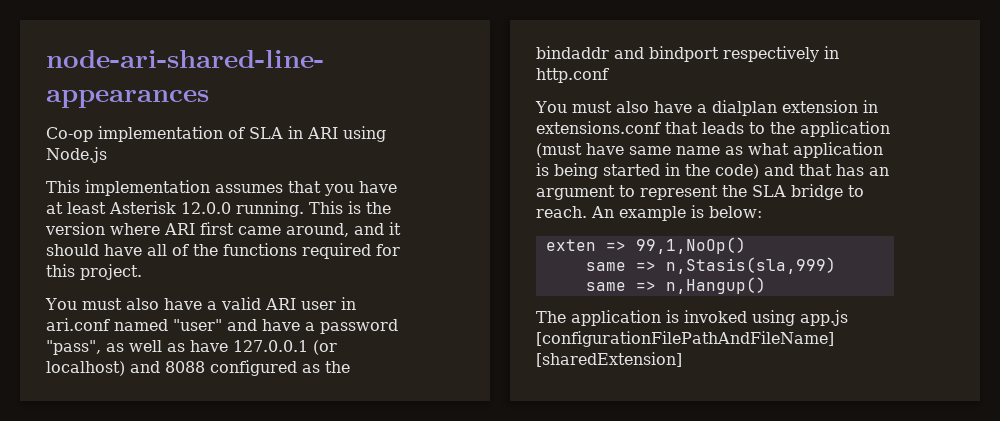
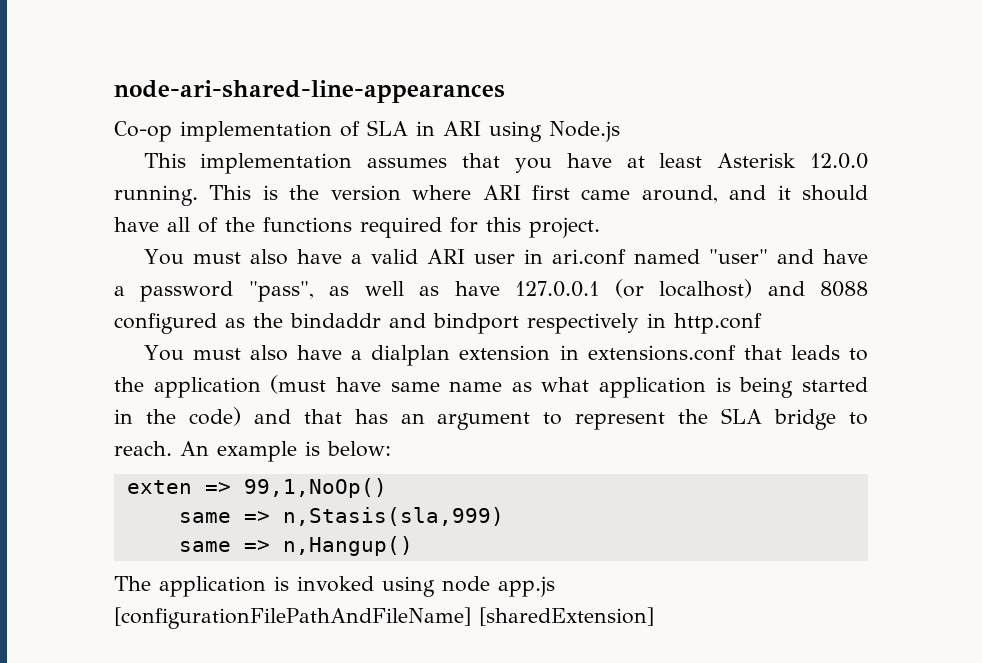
(795, 318) none -> [442,576,490,592] node

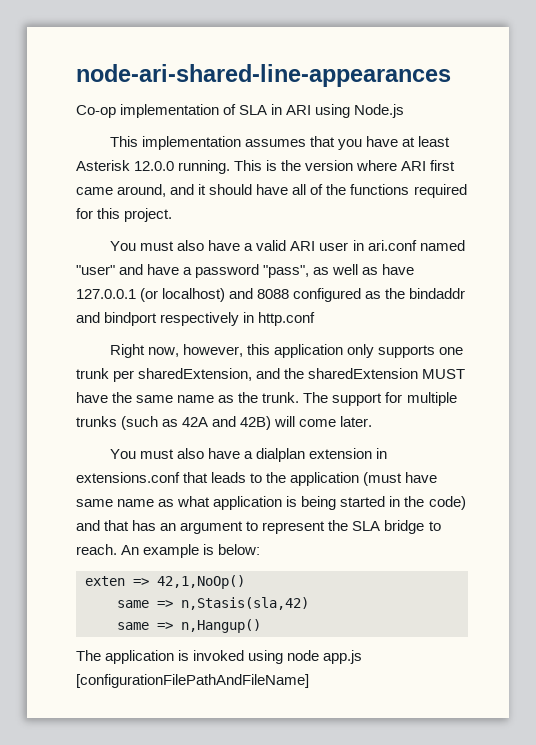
(762, 323) none -> [110,344,464,358] [76,368,466,382] [76,392,457,406] [76,416,373,430] // Right now, however, this application only supports one trunk per sharedExtension, and the sharedExtension MUST have the same name as the trunk. The support for multiple trunks (such as 42A and 42B) will come later.
[243,478,387,498] [178,507,504,526] 99,1,NoOp() // same => n,Stasis(sla,999) -> [157,575,245,589] [117,597,309,610] 42,1,NoOp() // same => n,Stasis(sla,42)
[478,607,654,626] [sharedExtension] -> (309, 681) none

